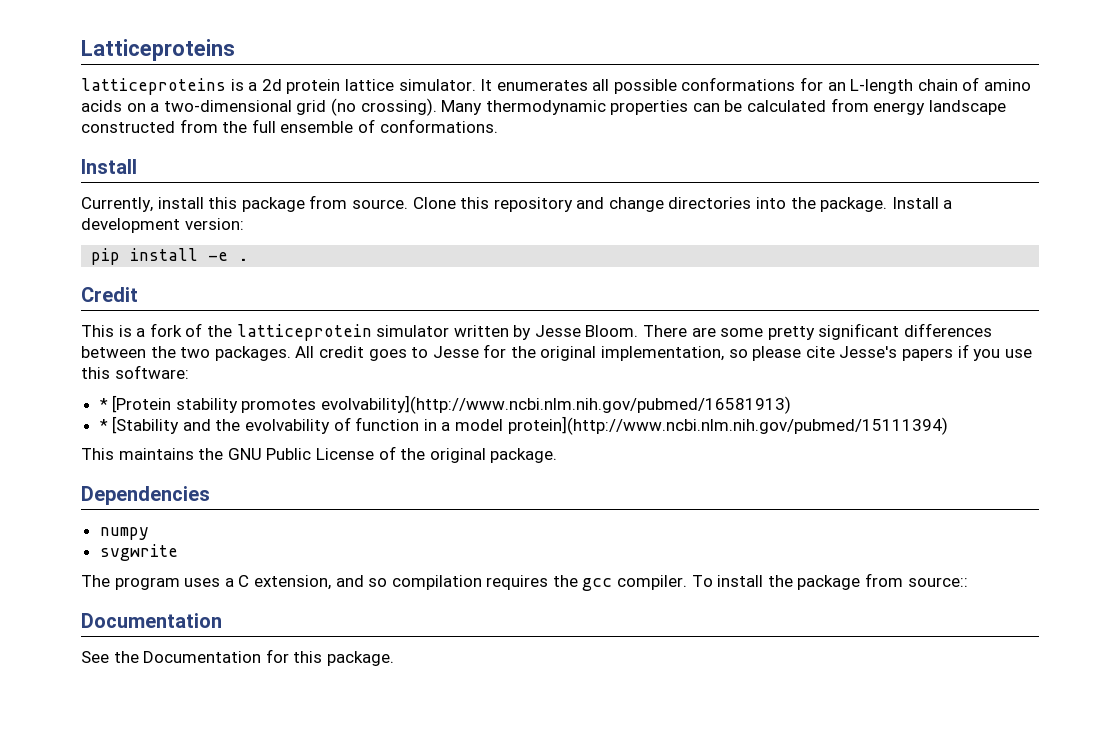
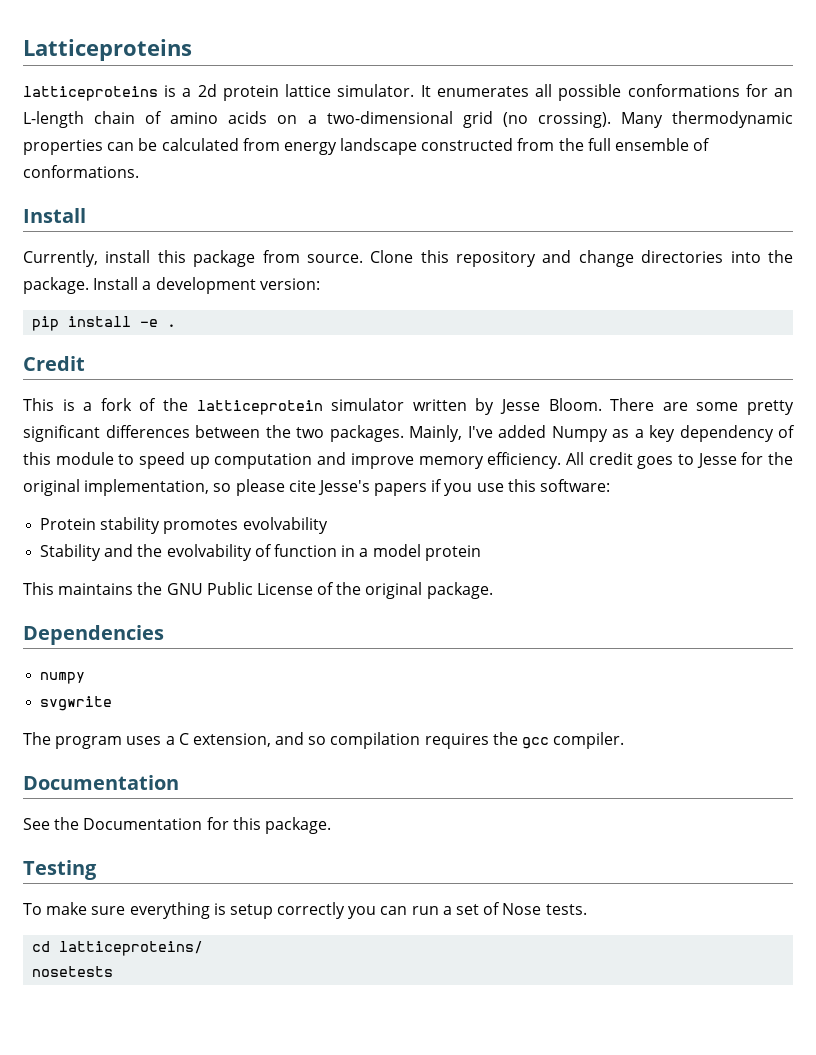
(291, 353) none -> [409,425,795,442] [23,452,562,469] Mainly, I've added Numpy as a key dependency of this module to speed up computation and improve memory efficiency.
[99,395,792,414] [99,416,180,434] * [Protein stability promotes evolvability](http://www.ncbi.nlm.nih.gov/pubmed/16581913) // * [Stability -> [40,517,328,534] [40,544,102,561] Protein stability promotes evolvability // Stability
[507,416,948,435] protein](http://www.ncbi.nlm.nih.gov/pubmed/15111394) -> [424,545,481,561] protein
[691,573,968,590] To install the package from source:: -> (625, 740) none
(394, 658) none -> [23,860,97,880] [23,902,587,919] [32,941,204,956] [32,966,114,977] // Testing // To make sure everything is setup correctly you can run a set of Nose tests. // cd latticeproteins/ // nosetests

